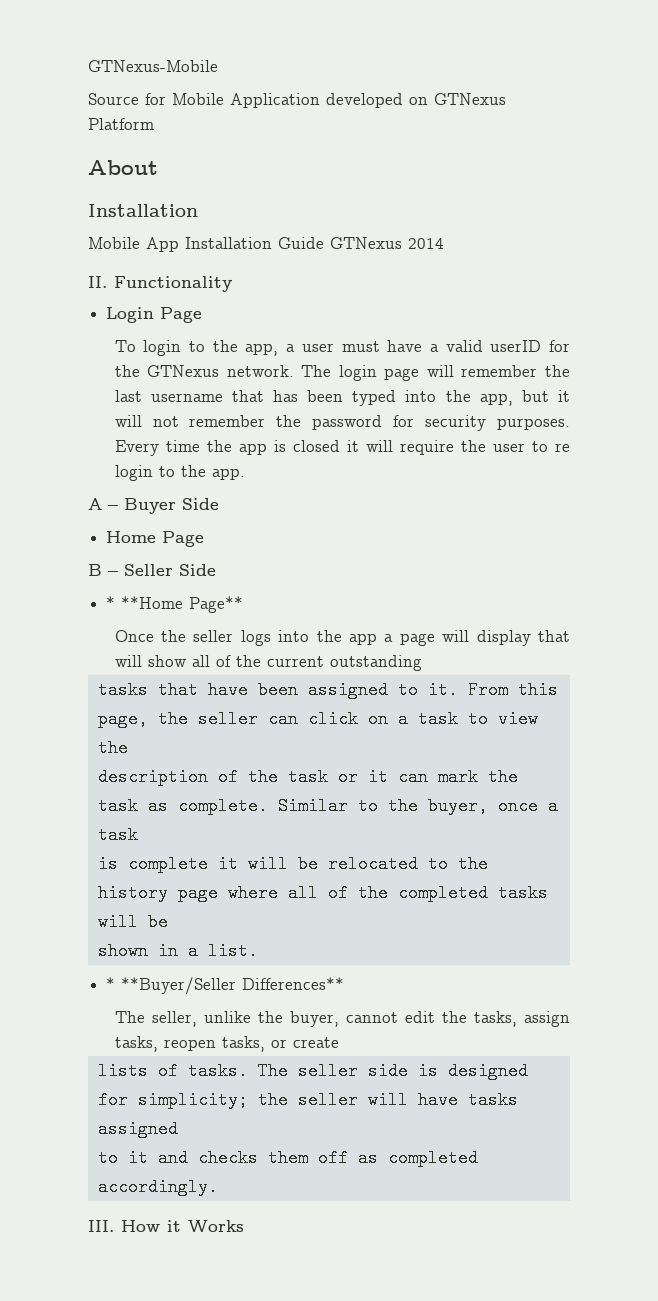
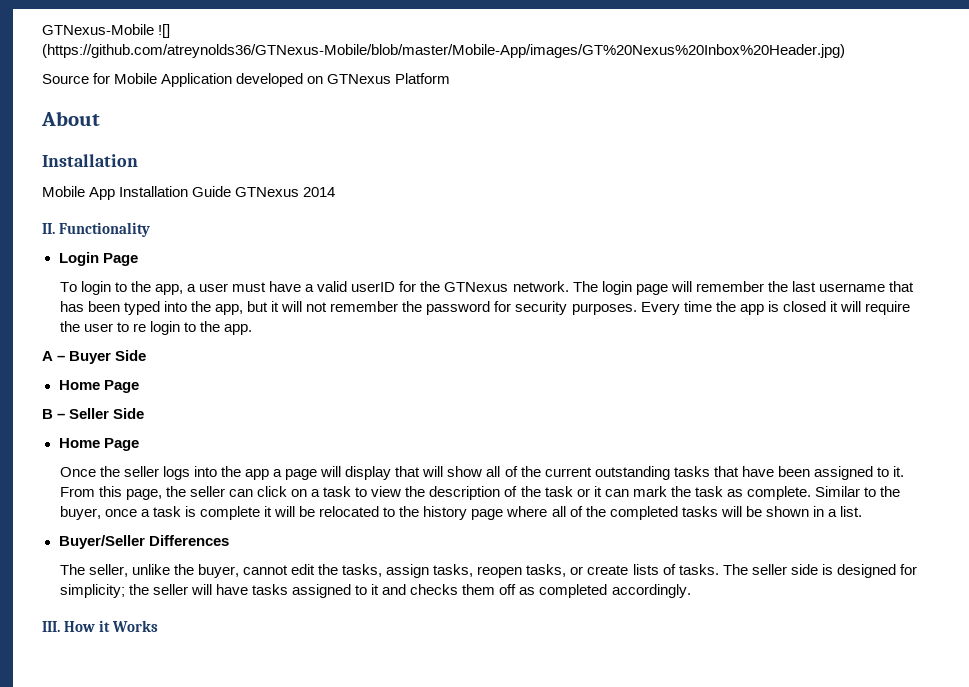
(218, 66) none -> [158,24,171,38] [42,44,845,58] ![] (https://github.com/atreynolds36/GTNexus-Mobile/blob/master/Mobile-App/images/GT%20Nexus%20Inbox%20Header.jpg)
[106,596,244,613] * **Home Page** -> [58,438,139,451] Home Page
(422, 663) // -> (670, 473) none
(128, 748) // -> (426, 491) none
(138, 835) // -> (181, 511) none
(168, 922) // -> (762, 511) none
[106,977,345,995] * **Buyer/Seller Differences** -> [58,535,229,549] Buyer/Seller Differences
(339, 1042) // -> (629, 570) none
(178, 1129) // -> (352, 591) none

